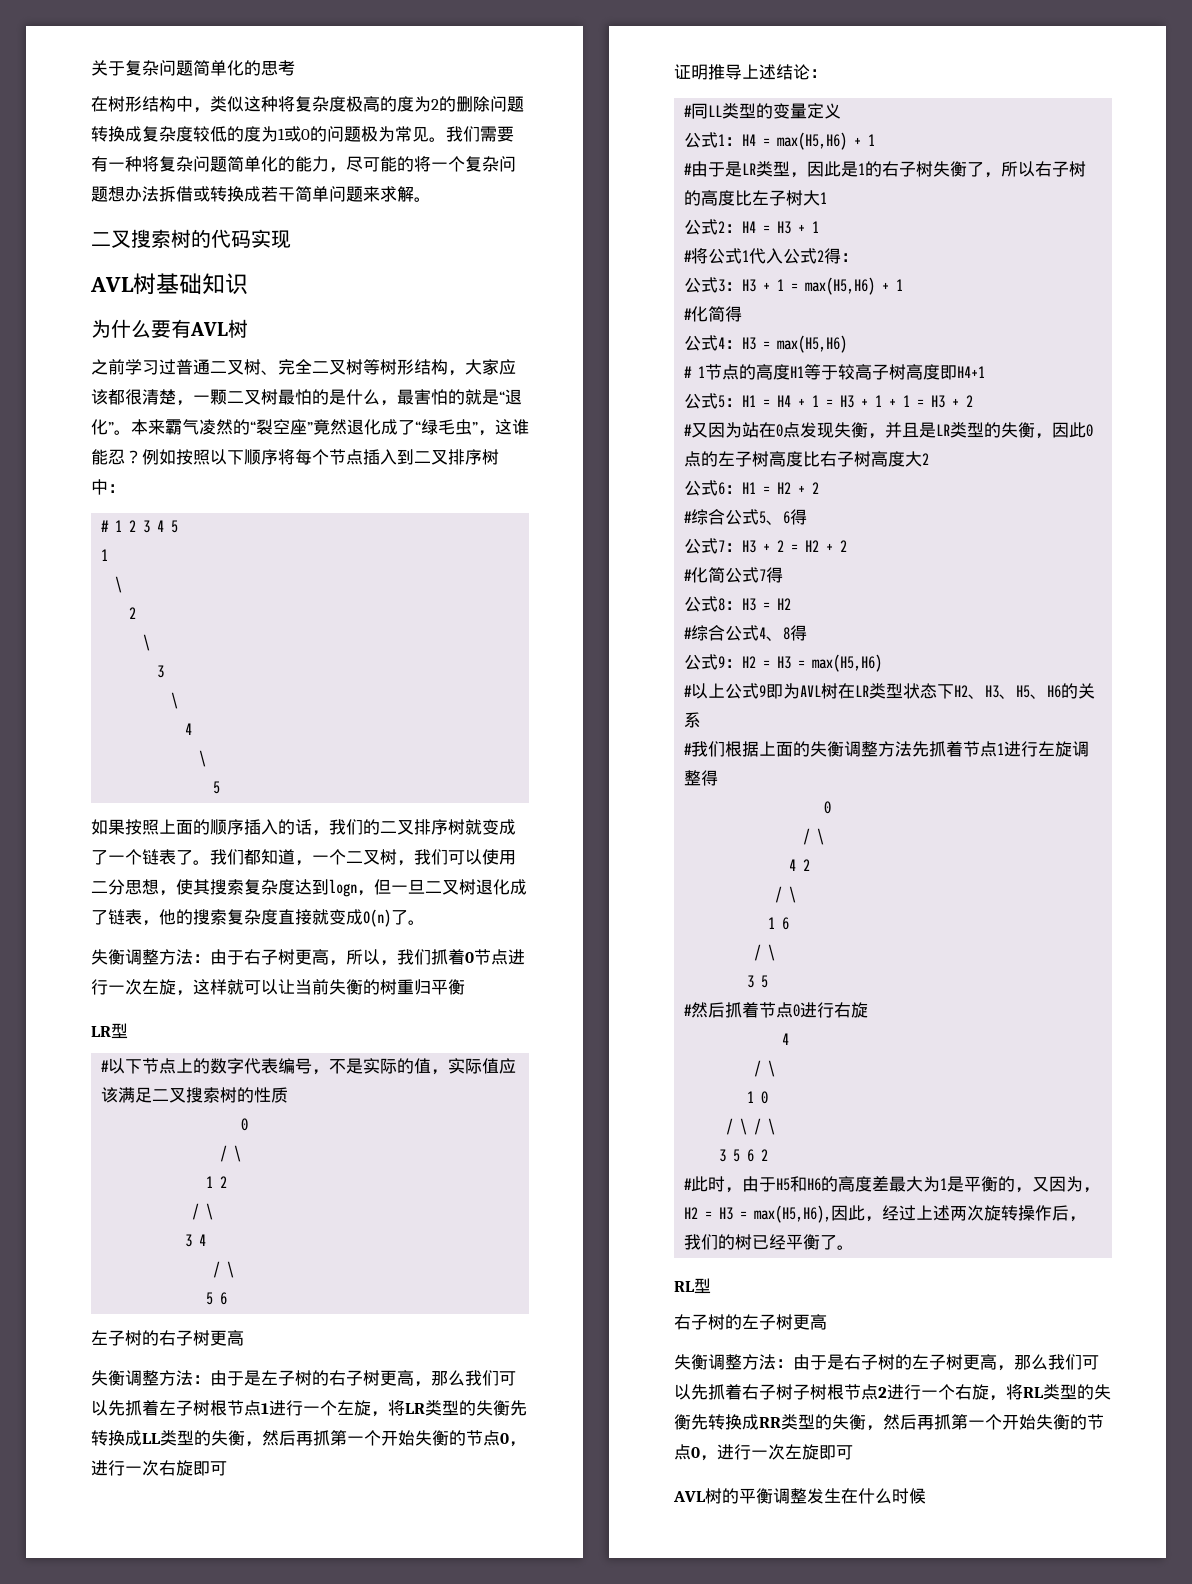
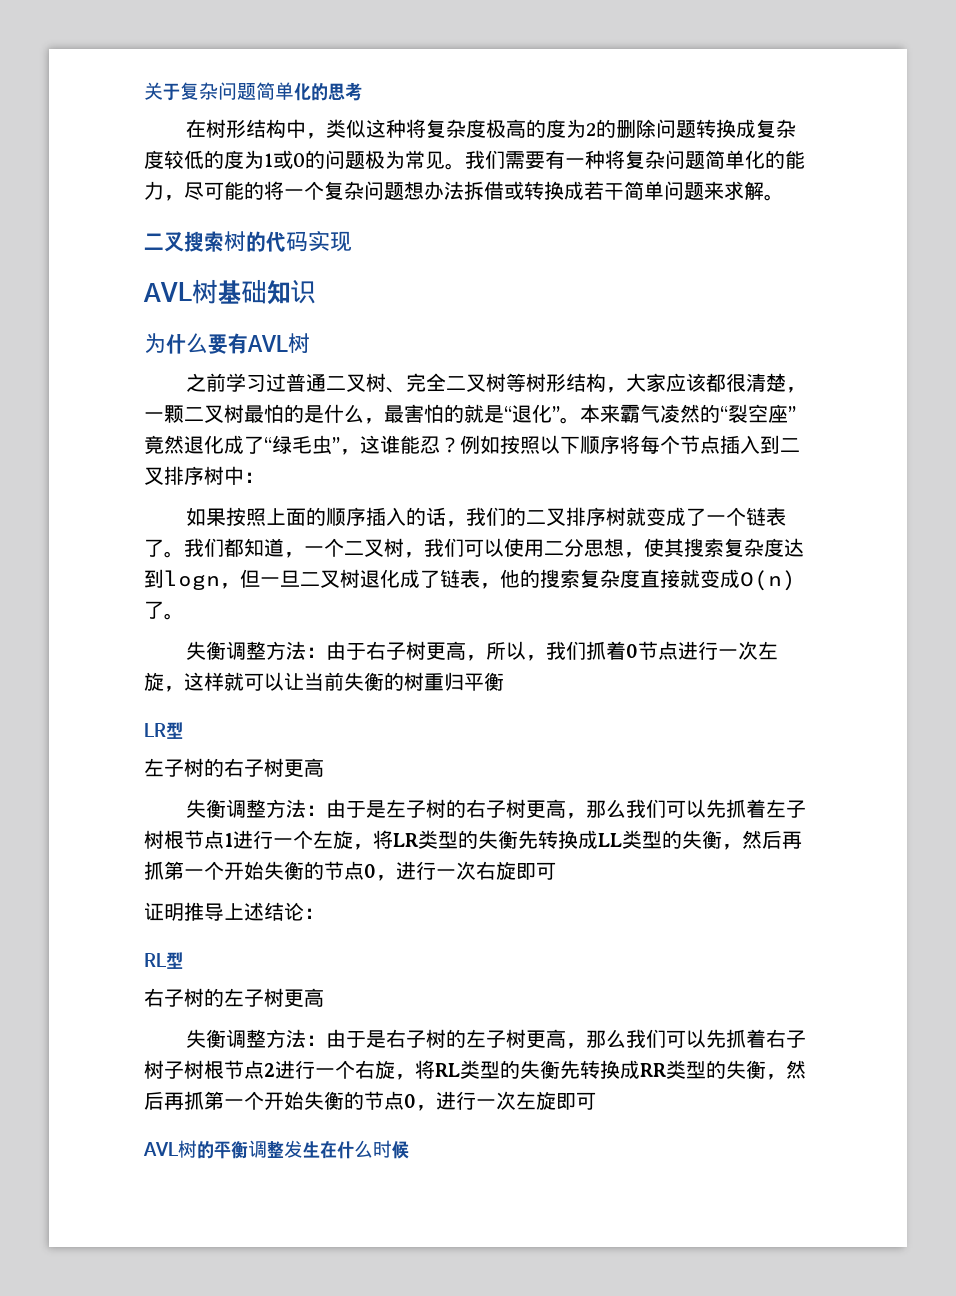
[101,520,179,533] [101,549,109,561] [115,576,123,593] [129,607,137,619] [143,634,151,651] [157,665,165,678] [171,692,179,709] [185,723,193,735] [199,750,207,767] [213,781,221,794] // # 1 2 3 4 5 // 1 // \ // 2 // \ // 3 // \ // 4 // \ // 5 -> (264, 477) none
[101,1058,517,1075] [101,1087,289,1103] [241,1118,249,1131] [220,1145,242,1162] [206,1176,228,1188] [192,1203,214,1220] [185,1234,207,1247] [213,1261,235,1278] [206,1292,228,1305] // #以下节点上的数字代表编号，不是实际的值，实际值应该满足二叉搜索树的性质 // 0 // / \ // 1 2 // / \ // 3 4 // / \ // 5 6 -> (183, 730) none
[684,103,842,119] [684,132,876,150] [684,161,1087,178] [684,190,828,206] [684,219,820,235] [684,248,859,264] [684,277,904,295] [684,306,743,322] [684,335,848,353] [684,364,986,380] [684,393,974,409] [684,422,1094,439] [684,451,930,467] [684,480,820,496] [684,509,808,525] [684,538,848,554] [684,567,784,583] [684,596,792,612] [684,625,808,641] [684,654,883,672] [684,683,1096,699] [684,712,702,728] [684,741,1090,757] [684,770,719,786] [824,801,832,814] [803,828,825,845] [789,859,811,871] [775,886,797,903] [768,917,790,930] [754,944,776,961] [747,975,769,988] [684,1002,869,1018] [782,1033,790,1045] [754,1060,776,1077] [747,1091,769,1104] [726,1118,776,1135] [719,1149,769,1162] [684,1176,1101,1193] [684,1205,1087,1223] [684,1234,855,1250] // #同LL类型的变量定义 // 公式1：H4 = max(H5,H6) + 1 // #由于是LR类型，因此是1的右子树失衡了，所以右子树的高度比左子树大1 // 公式2：H4 = H3 + 1 // #将公式1代入公式2得： // 公式3：H3 + 1 = max(H5,H6) + 1 // #化简得 // 公式4：H3 = max(H5,H6) // # 1节点的高度H1等于较高子树高度即H4+1 // 公式5：H1 = H4 + 1 = H3 + 1 + 1 = H3 + 2 // #又因为站在0点发现失衡，并且是LR类型的失衡，因此0点的左子树高度比右子树高度大2 // 公式6：H1 = H2 + 2 // #综合公式5、6得 // 公式7：H3 + 2 = H2 + 2 // #化简公式7得 // 公式8：H3 = H2 // #综合公式4、8得 // 公式9：H2 = H3 = max(H5,H6) // #以上公式9即为AVL树在LR类型状态下H2、H3、H5、H6的关系 // #我们根据上面的失衡调整方法先抓着节点1进行左旋调整得 // 0 // / \ // 4 2 // / \ // 1 6 // / \ // 3 5 // #然后抓着节点0进行右旋 // 4 // / \ // 1 0 // / \ / \ // 3 5 6 2 // #此时，由于H5和H6的高度差最大为1是平衡的，又因为，H2 = H3 = max(H5,H6),因此，经过上述两次旋转操作后，我们的树已经平衡了。 -> (324, 913) none

